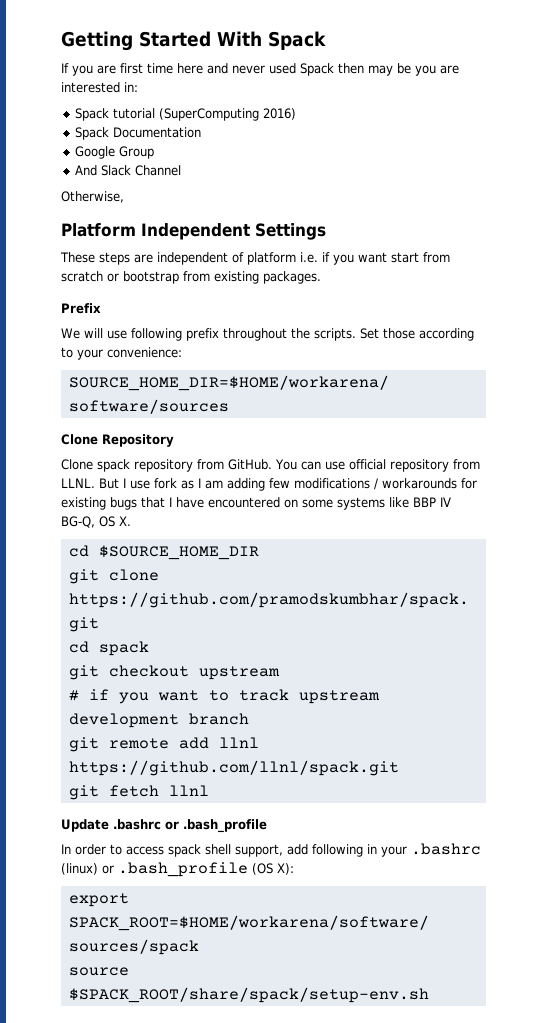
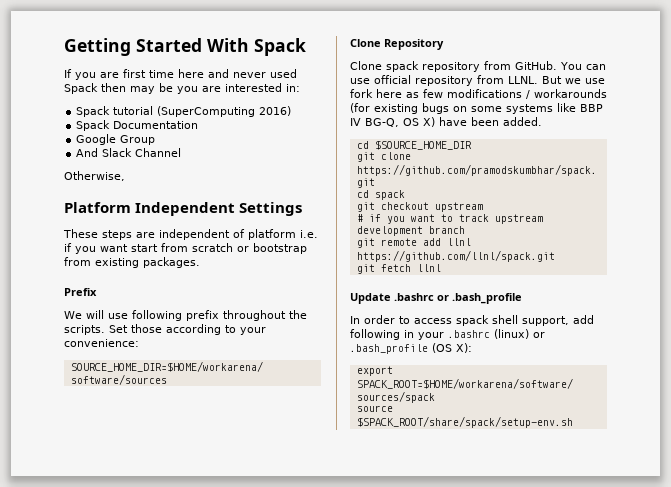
[123,478,126,488] I -> [565,78,581,84] we
[181,478,265,491] as I am adding -> [376,89,419,98] here as
[461,478,477,489] for -> [350,103,370,113] (for
[141,497,280,508] that I have encountered -> (449, 108) none
[119,516,131,526] X. -> [423,117,542,127] X) have been added.

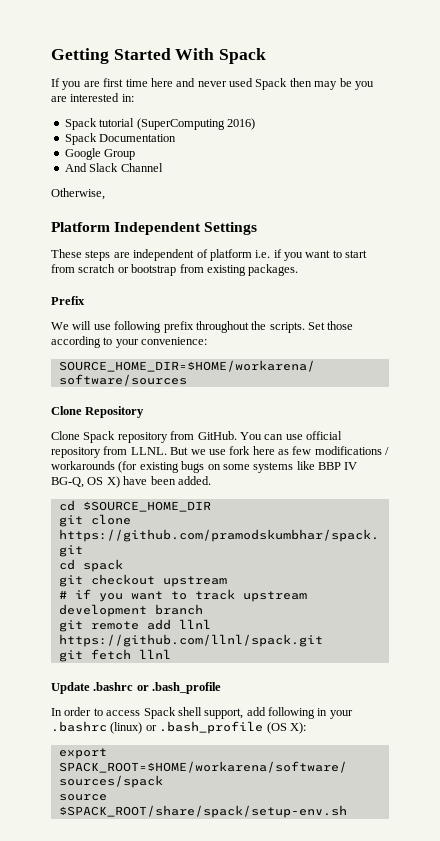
(128, 248) none -> [332,250,342,258] to
[386,61,419,72] spack -> [83,431,116,443] Spack
[456,315,489,326] spack -> [143,707,176,719] Spack

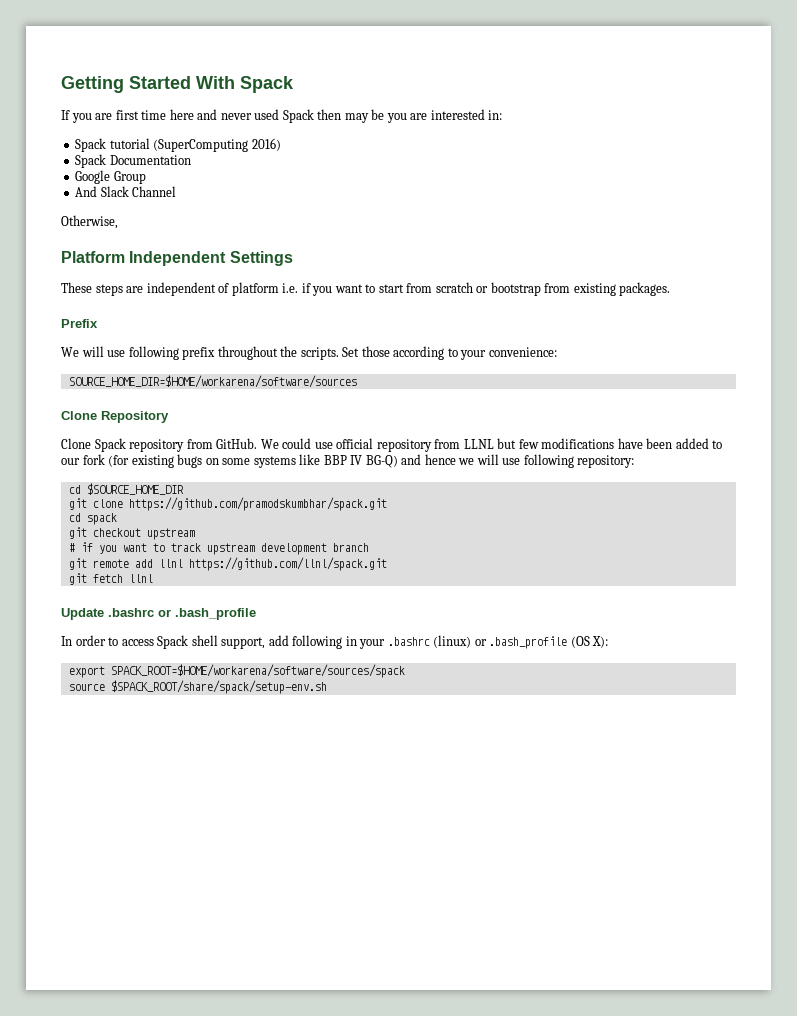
[239,432,284,440] You can -> [260,438,312,449] We could
[130,446,390,455] [51,461,115,470] LLNL. But we use fork here as few modifications / workarounds -> [463,438,723,449] [61,454,105,465] LLNL but few modifications have been added to our fork
[51,476,211,488] BG-Q, OS X) have been added. -> [365,454,635,468] BG-Q) and hence we will use following repository:

